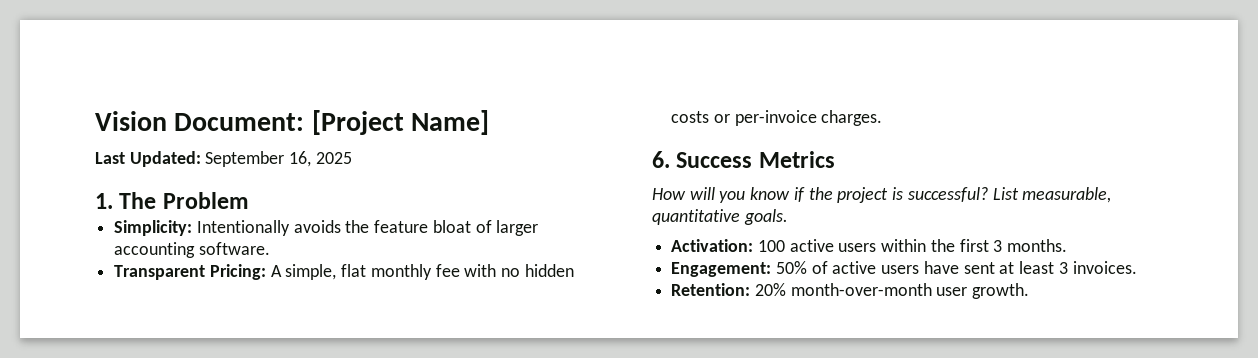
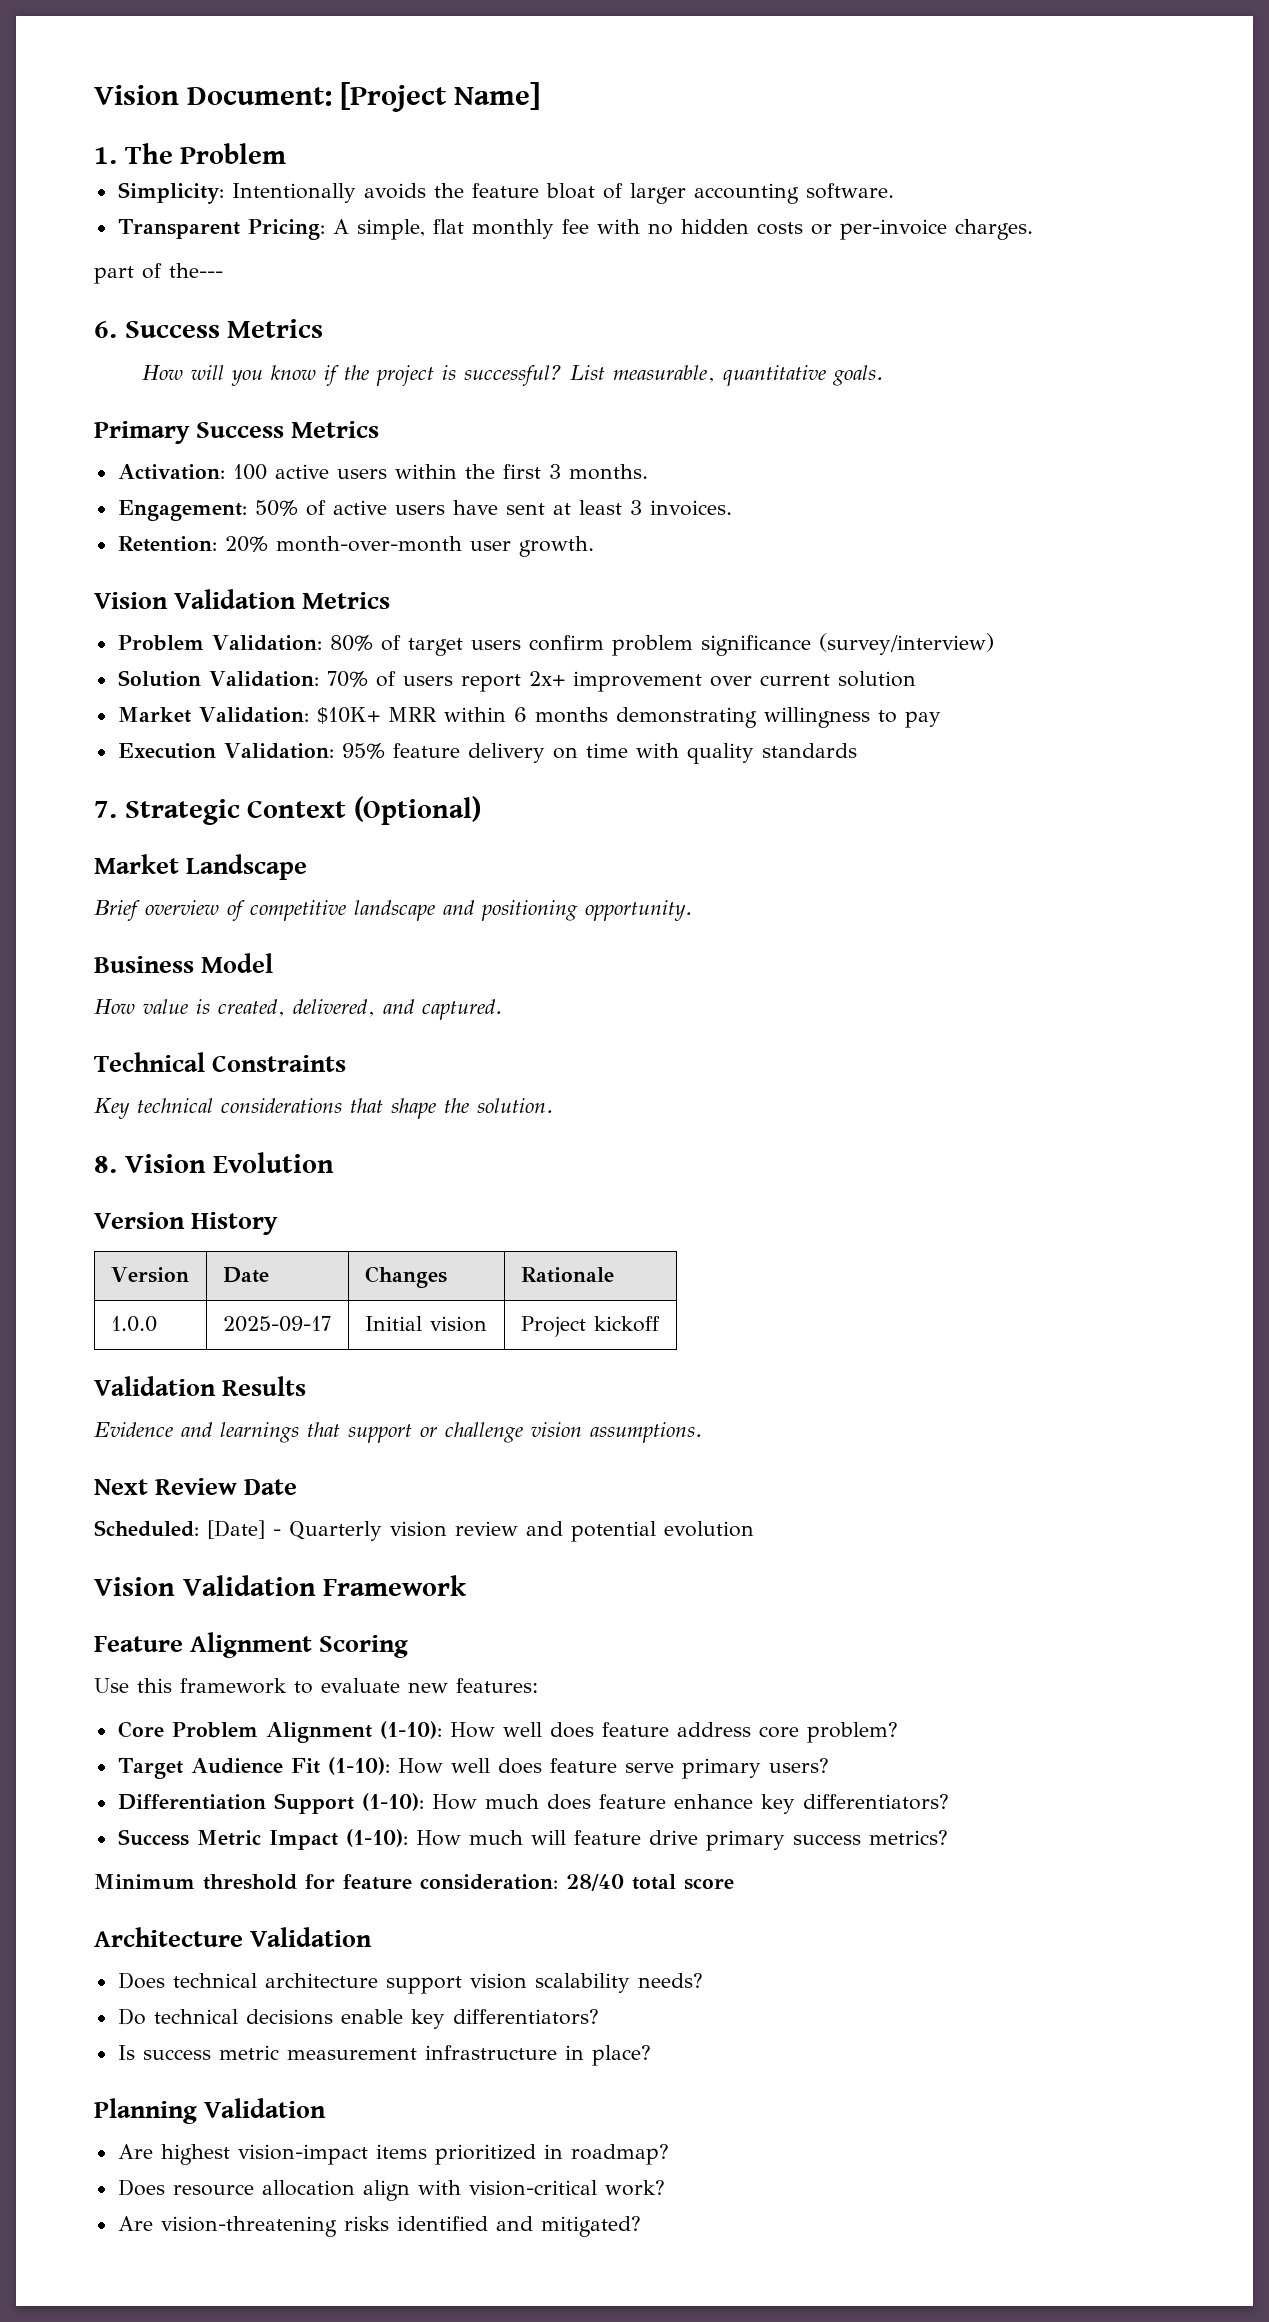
[95,151,352,167] // Last Updated: September 16, 2025 -> (541, 96) none
(883, 118) none -> [94,263,223,284] // part of the---
(788, 217) none -> [94,421,380,444] // Primary Success Metrics
(1030, 291) none -> [94,589,391,609] [117,633,994,656] [117,670,916,692] [117,707,941,728] [117,743,857,764] [94,796,481,825] [94,854,308,880] [94,900,692,921] [94,953,274,973] [94,999,502,1020] [94,1052,347,1072] [94,1098,553,1119] [94,1152,335,1173] [94,1212,279,1235] [110,1267,189,1283] [222,1267,269,1283] [364,1266,447,1288] [520,1267,614,1283] [110,1316,157,1332] [222,1316,331,1332] [364,1316,487,1332] [520,1316,660,1337] [94,1376,307,1396] [94,1422,702,1443] [94,1478,298,1495] [94,1520,754,1542] [94,1575,468,1596] [94,1632,409,1658] [94,1678,538,1694] [117,1721,898,1743] [117,1757,829,1779] [117,1793,949,1814] [117,1829,948,1851] [94,1874,734,1891] [94,1927,373,1947] [117,1972,703,1994] [117,2008,599,2029] [117,2045,651,2066] [94,2098,327,2124] [117,2144,669,2165] [117,2179,665,2201] [117,2216,641,2237] // Vision Validation Metrics // Problem Validation: 80% of target users confirm problem significance (survey/interview) // Solution Validation: 70% of users report 2x+ improvement over current solution // Market Validation: $10K+ MRR within 6 months demonstrating willingness to pay // Execution Validation: 95% feature delivery on time with quality standards // 7. Strategic Context (Optional) // Market Landscape // Brief overview of competitive landscape and positioning opportunity. // Business Model // How value is created, delivered, and captured. // Technical Constraints // Key technical considerations that shape the solution. // 8. Vision Evolution // Version History // Version | Date | Changes | Rationale // 1.0.0 | 2025-09-17 | Initial vision | Project kickoff // Validation Results // Evidence and learnings that support or challenge vision assumptions. // Next Review Date // Scheduled: [Date] - Quarterly vision review and potential evolution // Vision Validation Framework // Feature Alignment Scoring // Use this framework to evaluate new features: // Core Problem Alignment (1-10): How well does feature address core problem? // Target Audience Fit (1-10): How well does feature serve primary users? // Differentiation Support (1-10): How much does feature enhance key differentiators? // Success Metric Impact (1-10): How much will feature drive primary success metrics? // Minimum threshold for feature consideration: 28/40 total score // Architecture Validation // Does technical architecture support vision scalability needs? // Do technical decisions enable key differentiators? // Is success metric measurement infrastructure in place? // Planning Validation // Are highest vision-impact items prioritized in roadmap? // Does resource allocation align with vision-critical work? // Are vision-threatening risks identified and mitigated?

